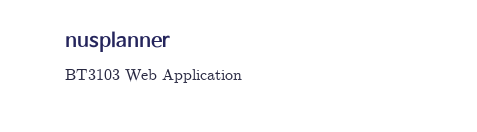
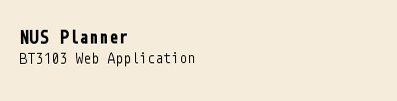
[65,31,170,52] nusplanner -> [18,29,129,44] NUS Planner

